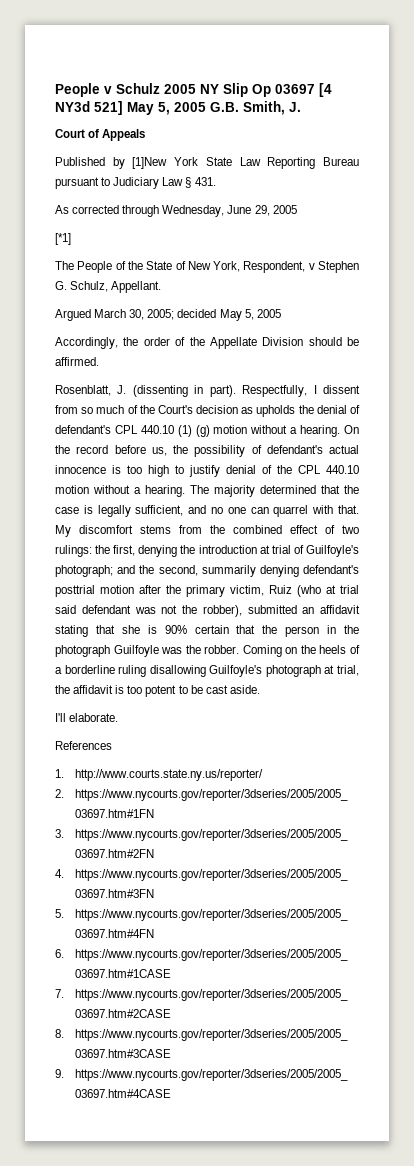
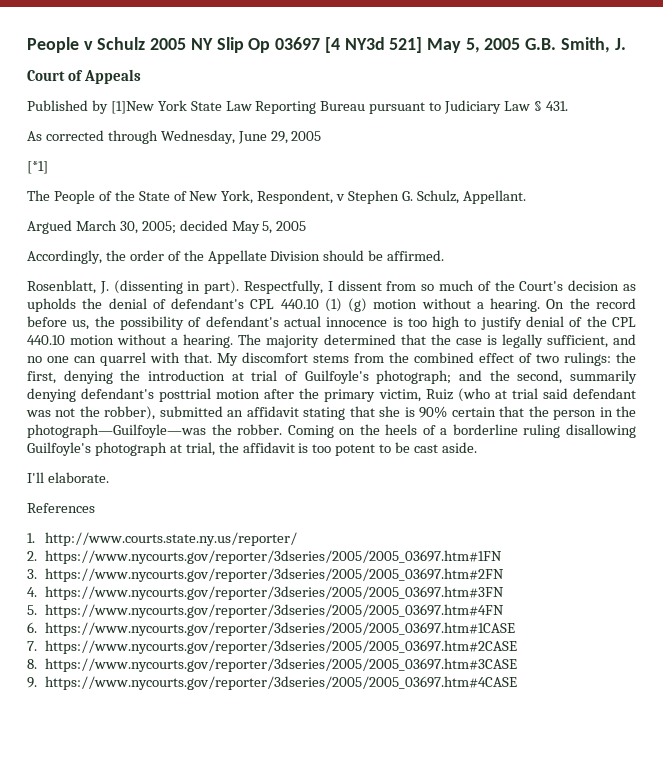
[55,645,183,657] photograph Guilfoyle was -> [27,424,206,438] photograph—Guilfoyle—was

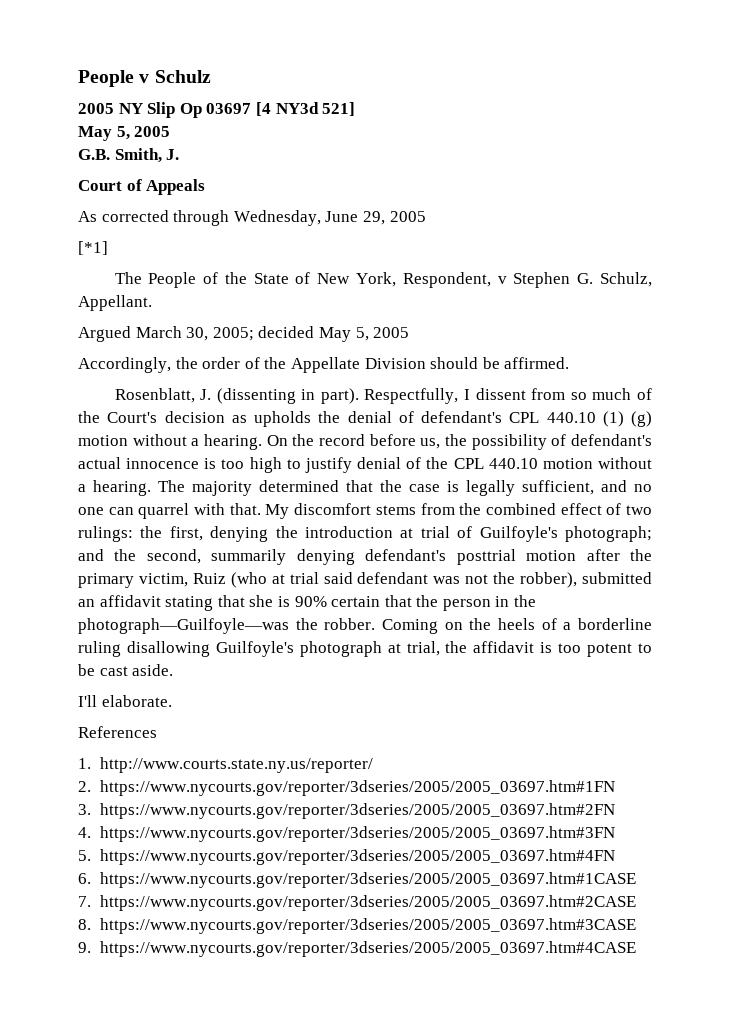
(146, 43) none -> (211, 76) //
[426,38,521,53] May 5, 2005 -> [78,126,171,141] // May 5, 2005 //
[27,100,568,114] // Published by [1]New York State Law Reporting Bureau pursuant to Judiciary Law § 431. -> (206, 187) none

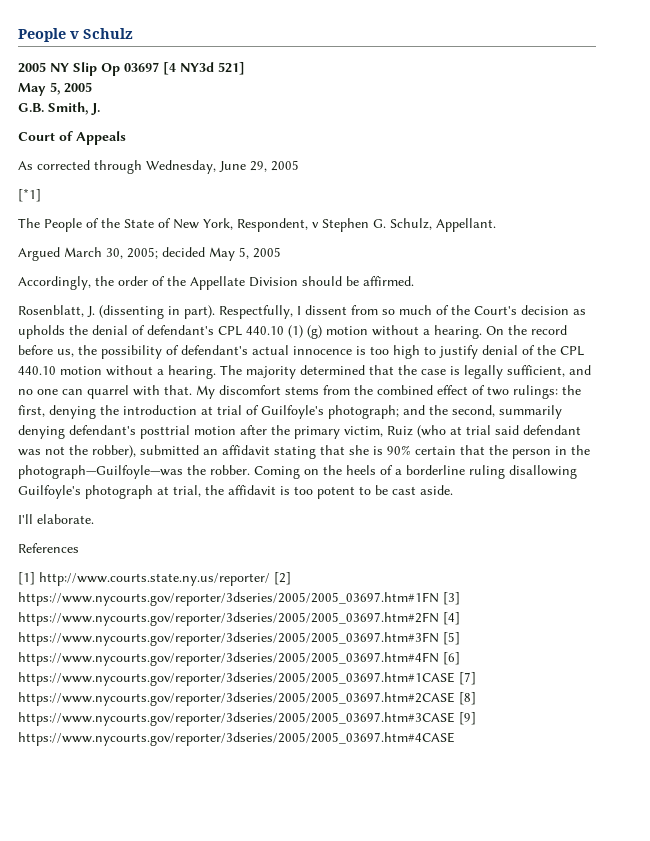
[78,758,91,769] 1. -> [18,572,35,585] [1]
[78,781,91,792] // 2. -> [274,572,291,585] [2]
[78,804,91,815] // 3. -> [443,592,460,605] [3]
[78,827,91,838] // 4. -> [443,612,460,625] [4]
[78,850,91,861] // 5. -> [443,632,460,645] [5]
[78,873,91,884] // 6. -> [443,652,460,665] [6]
[78,896,91,907] // 7. -> [459,672,476,685] [7]
[78,919,91,930] // 8. -> [459,692,476,705] [8]
[78,942,91,953] // 9. -> [459,712,476,725] [9]

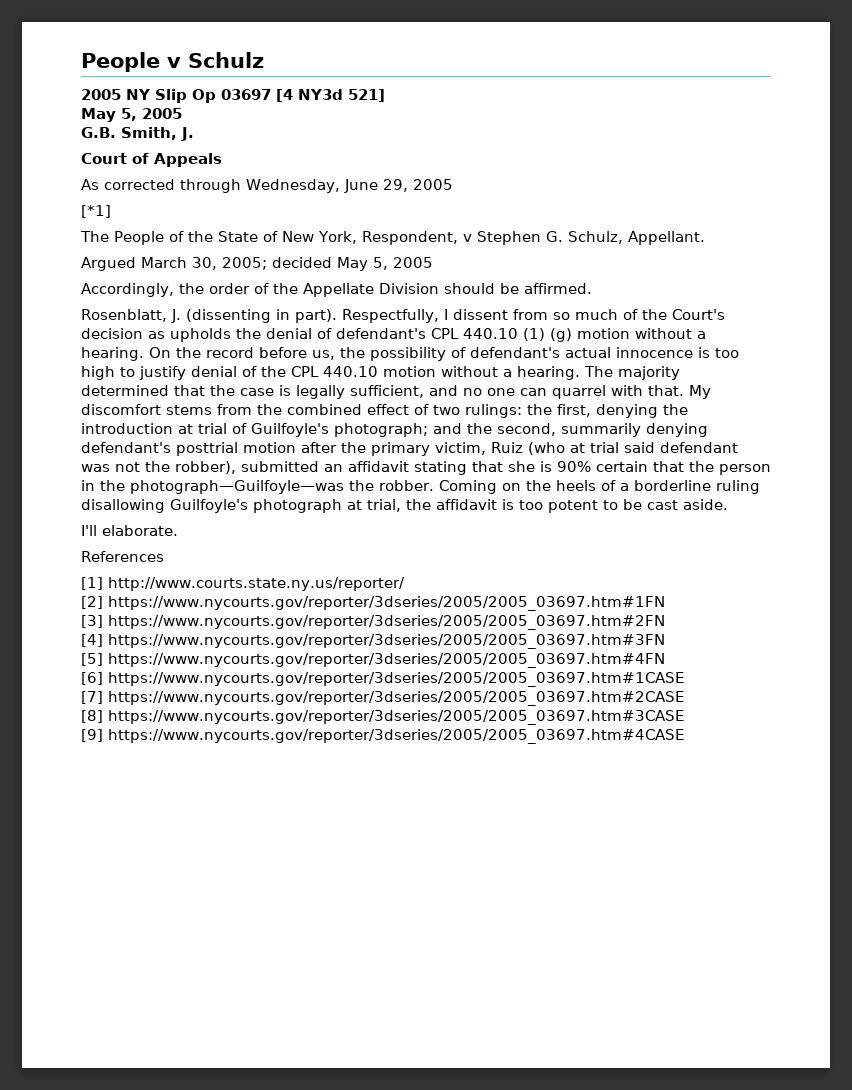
(270, 579) none -> (405, 584) //
(439, 599) none -> (665, 603) //
(439, 619) none -> (665, 622) //
(439, 639) none -> (665, 641) //
(439, 659) none -> (665, 660) //
(455, 679) none -> (684, 679) //
(455, 699) none -> (684, 698) //
(455, 719) none -> (684, 717) //

